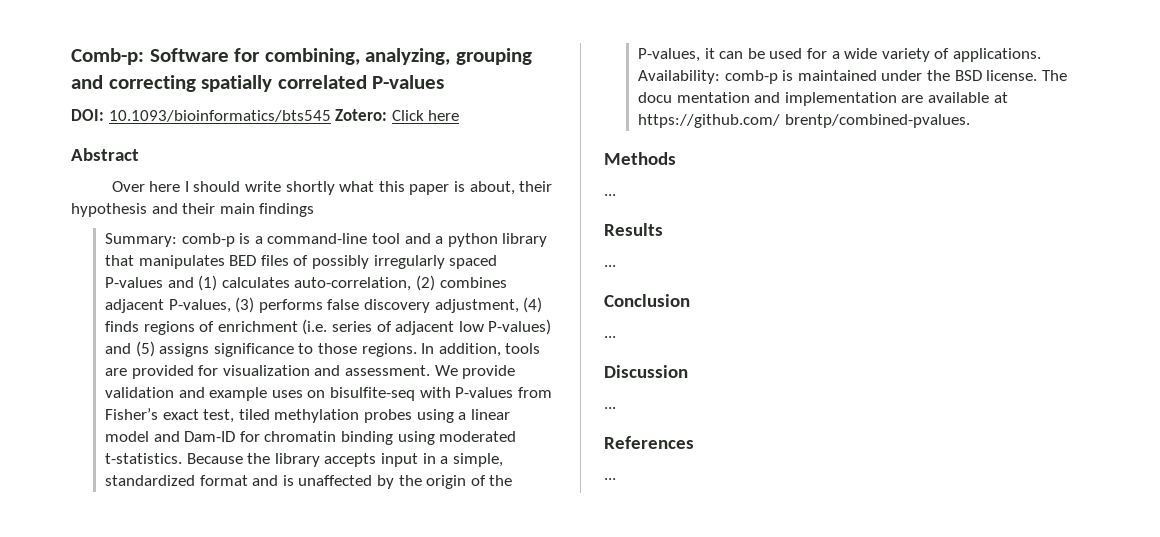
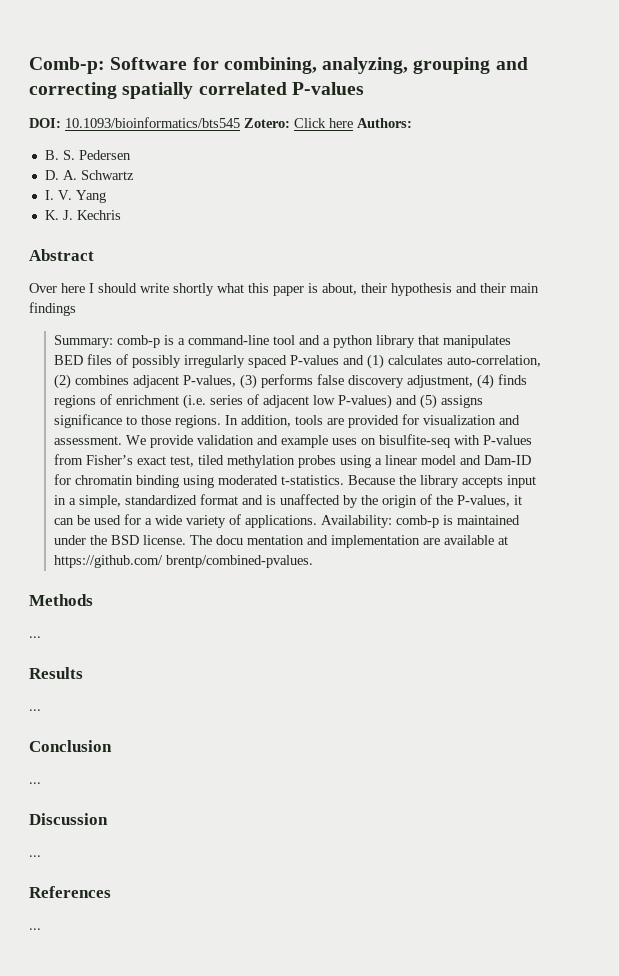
(460, 115) none -> [357,118,412,128] [44,150,131,160] [44,170,134,180] [44,190,106,203] [44,210,121,220] Authors: // B. S. Pedersen // D. A. Schwartz // I. V. Yang // K. J. Kechris

